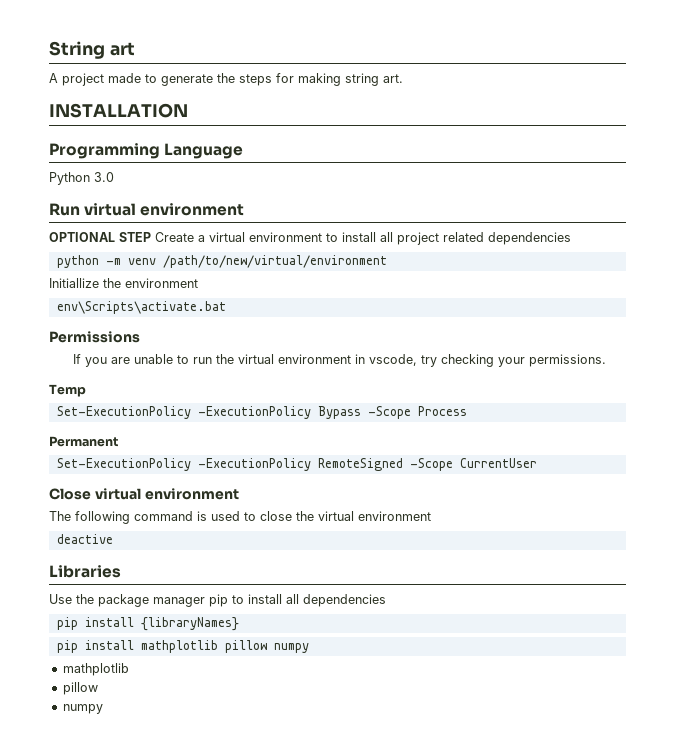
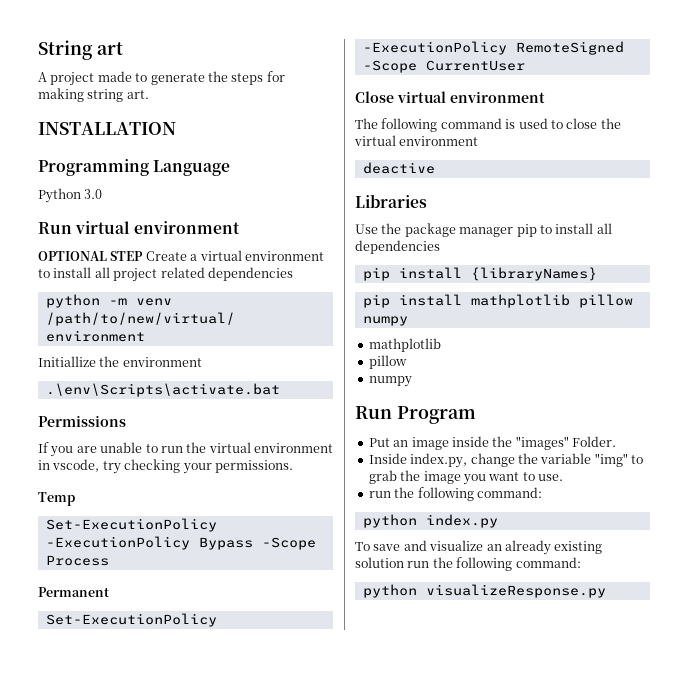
[56,301,226,314] env\Scripts\activate.bat -> [45,383,280,397] .\env\Scripts\activate.bat
(103, 709) none -> [355,406,476,424] [368,436,616,450] [368,453,643,468] [368,470,563,485] [368,487,542,501] [362,514,498,528] [355,540,603,555] [355,557,581,571] [362,584,606,598] // Run Program // Put an image inside the "images" Folder. // Inside index.py, change the variable "img" to grab the image you want to use. // run the following command: // python index.py // To save and visualize an already existing solution run the following command: // python visualizeResponse.py

